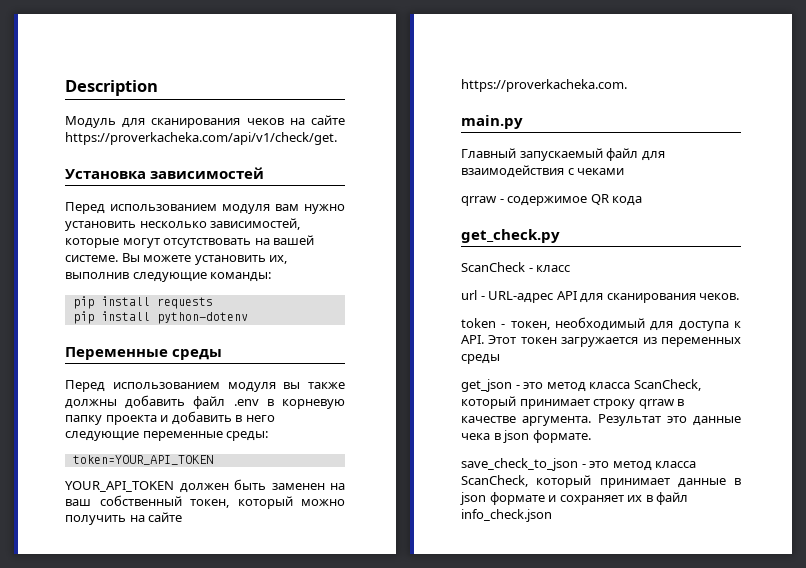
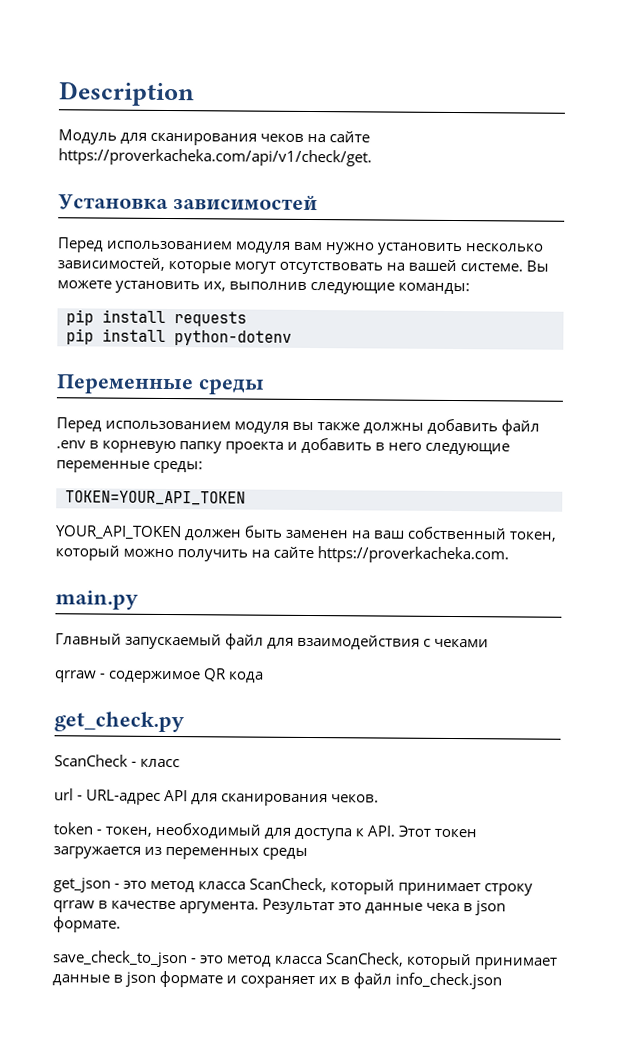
[72,455,213,465] token=YOUR_API_TOKEN -> [65,490,246,506] TOKEN=YOUR_API_TOKEN

